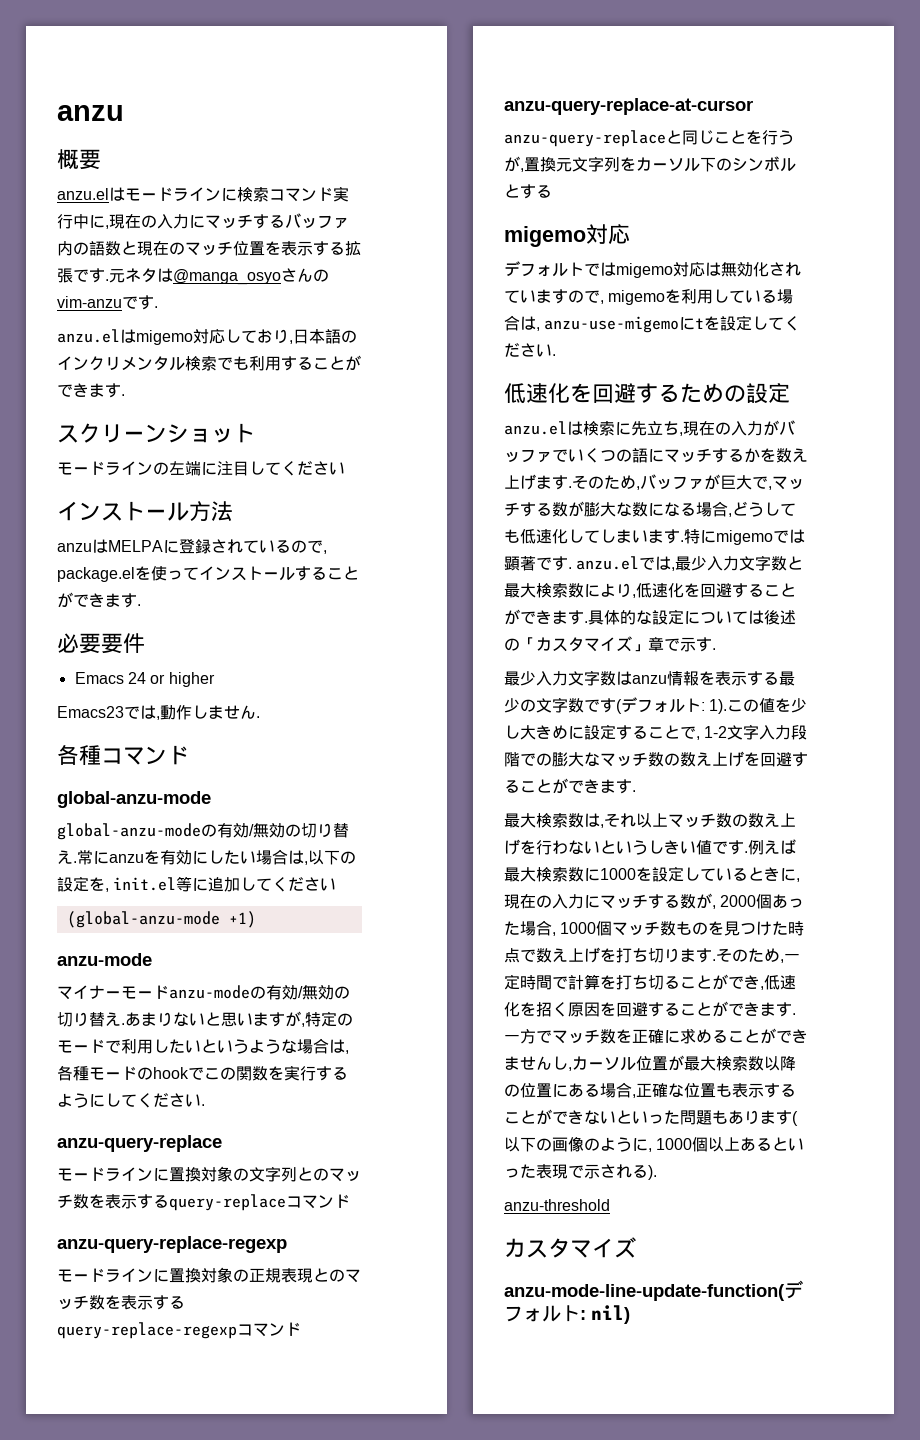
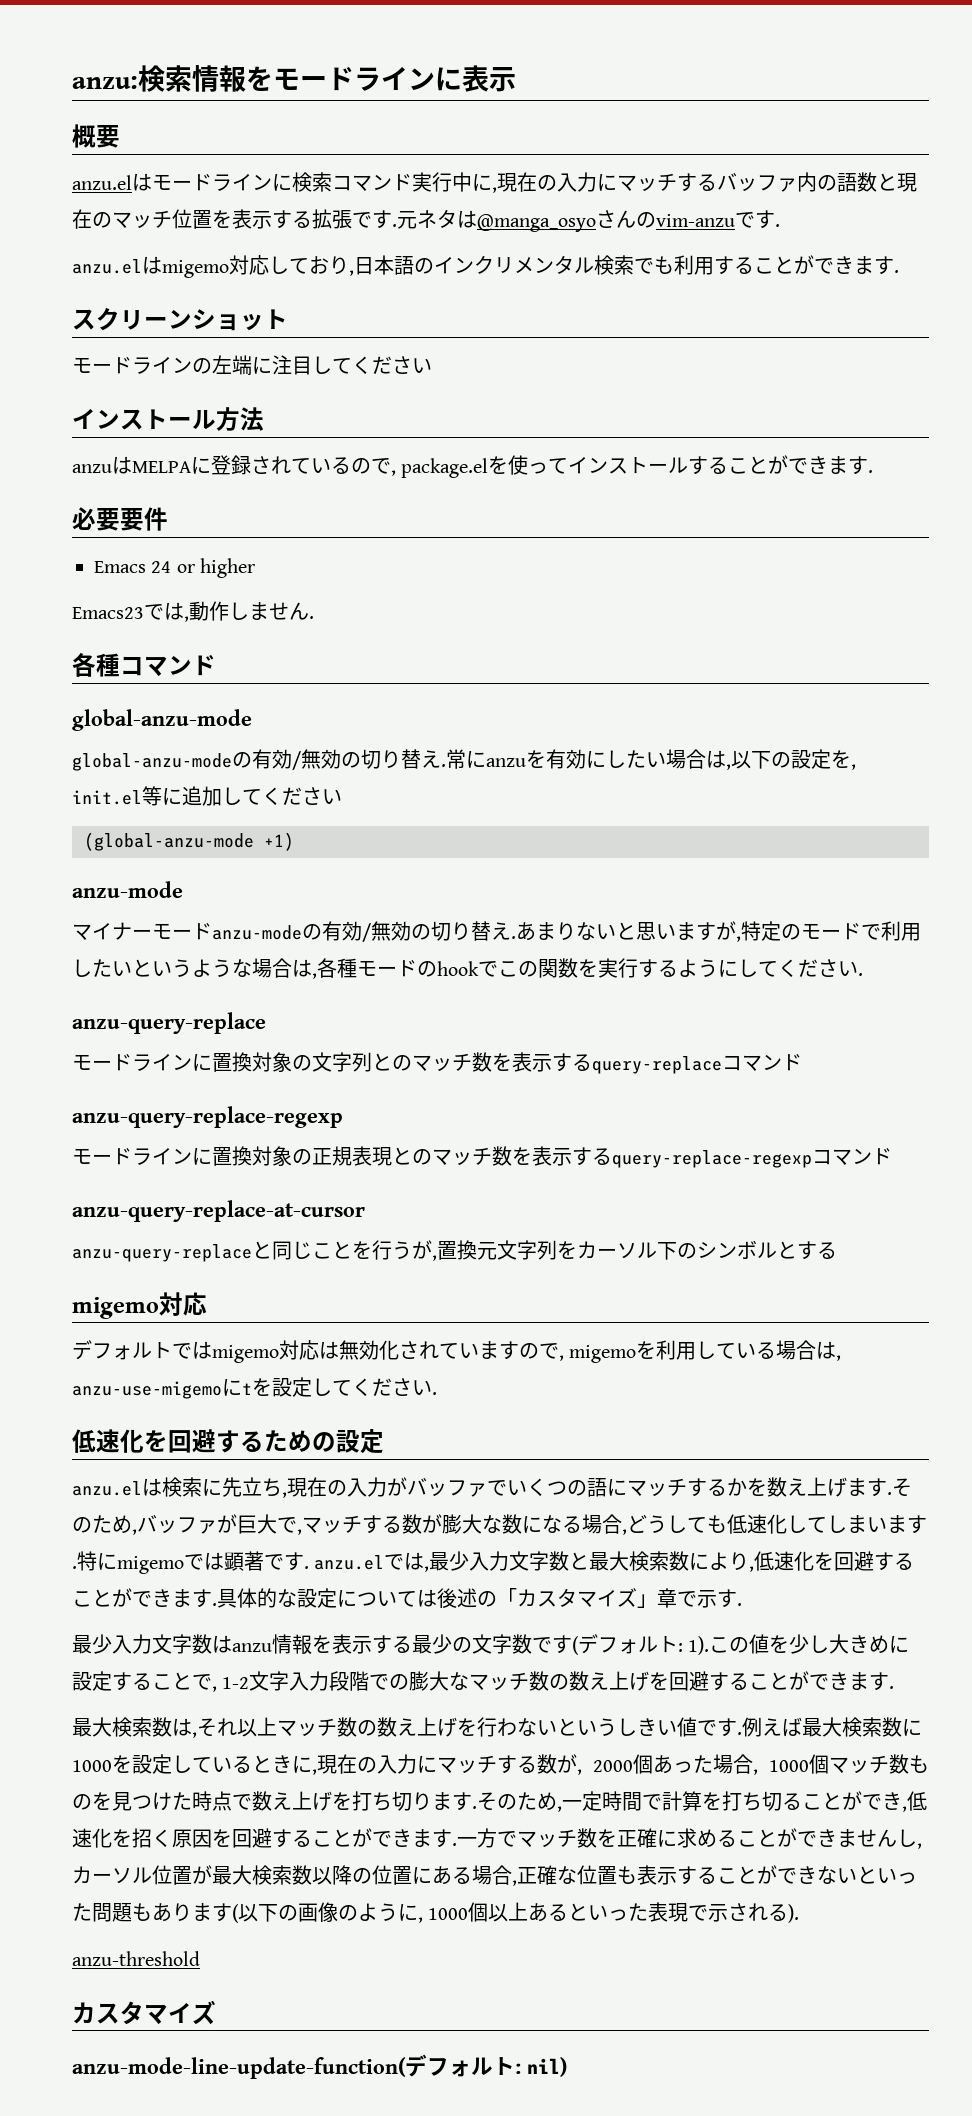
[57,105,124,121] anzu -> [72,65,516,92] anzu:検索情報をモードラインに表示

